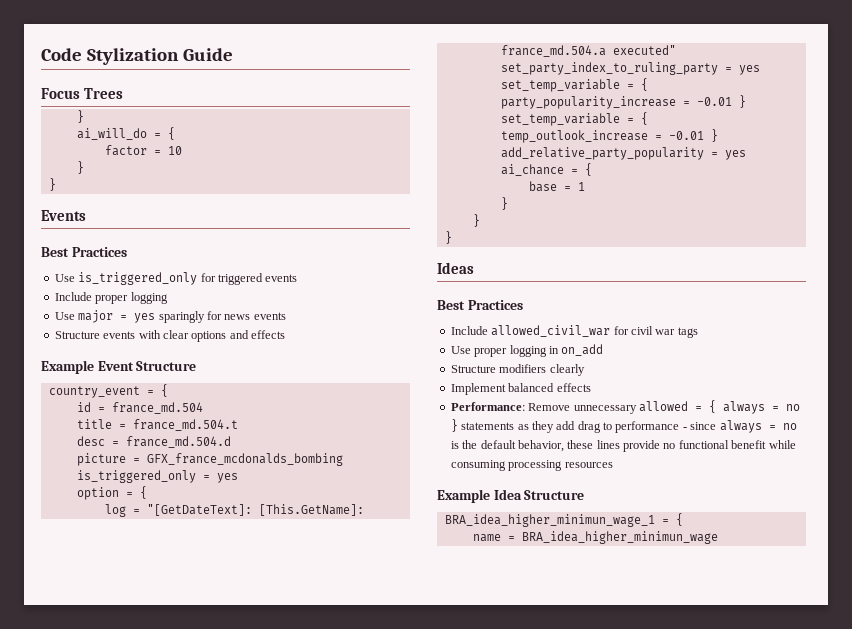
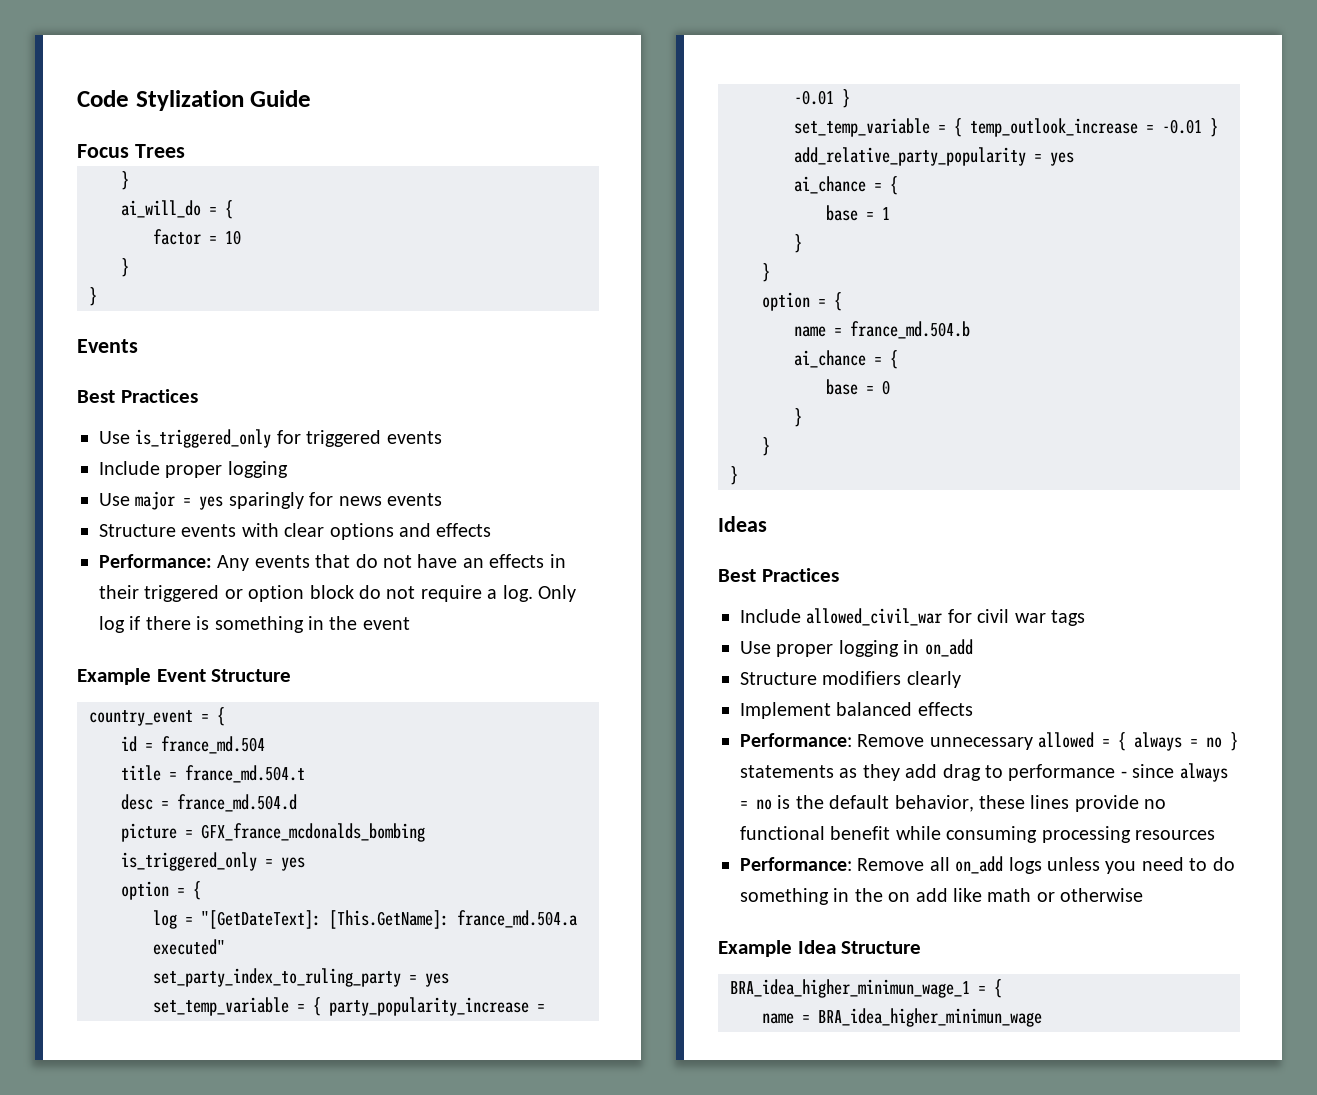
(285, 334) none -> [99,554,566,571] [99,585,576,602] [99,616,410,633] // Performance: Any events that do not have an effects in their triggered or option block do not require a log. Only log if there is something in the event
(480, 220) none -> [762,292,842,311] [794,321,970,339] [794,350,898,369] [826,379,890,395] [794,408,802,427] [762,437,770,456] // option = { // name = france_md.504.b // ai_chance = { // base = 0 // } // }
(613, 465) none -> [740,856,1235,874] [740,888,1144,905] // Performance: Remove all on_add logs unless you need to do something in the on add like math or otherwise

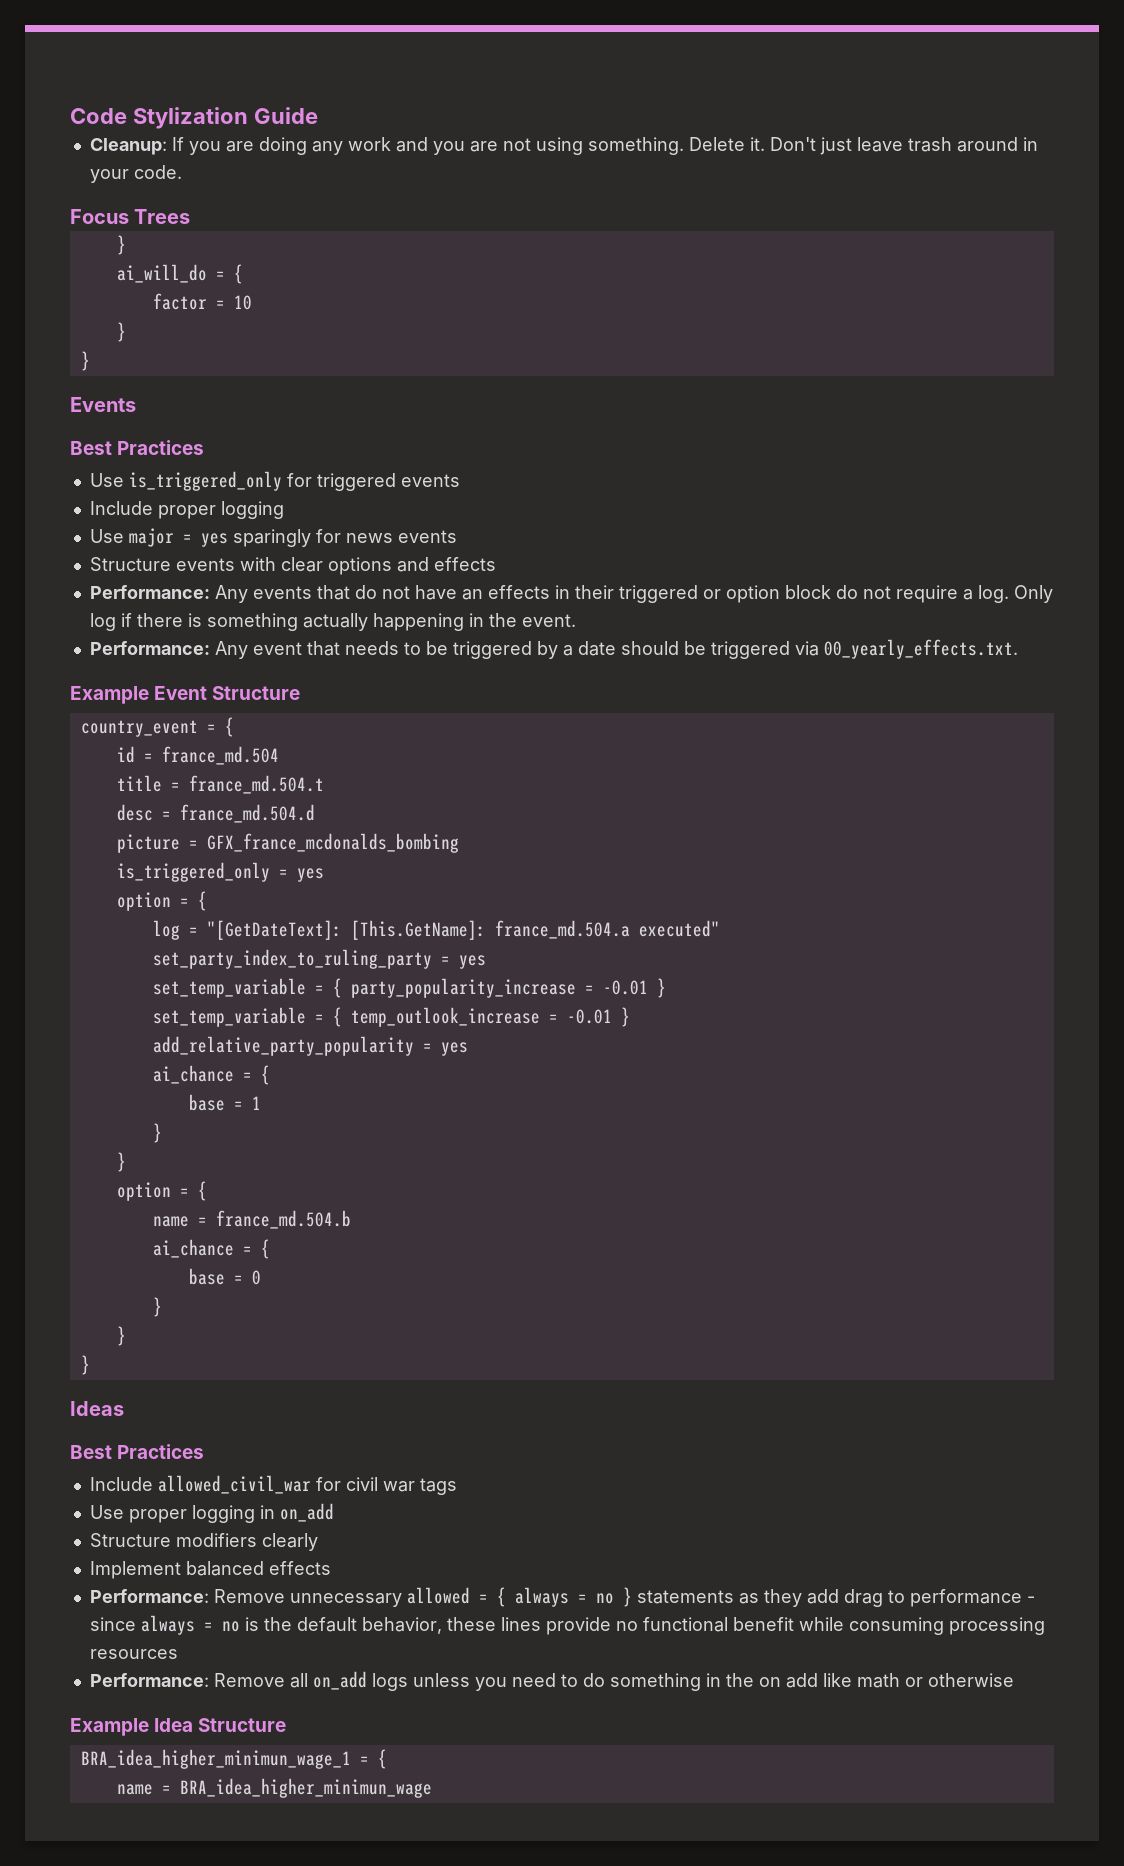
(312, 98) none -> [89,137,1038,155] [89,165,182,183] // Cleanup: If you are doing any work and you are not using something. Delete it. Don't just leave trash around in your code.
[308,616,410,630] in the event -> [302,613,576,631] [89,639,1018,659] actually happening in the event. // Performance: Any event that needs to be triggered by a date should be triggered via 00_yearly_effects.txt.

